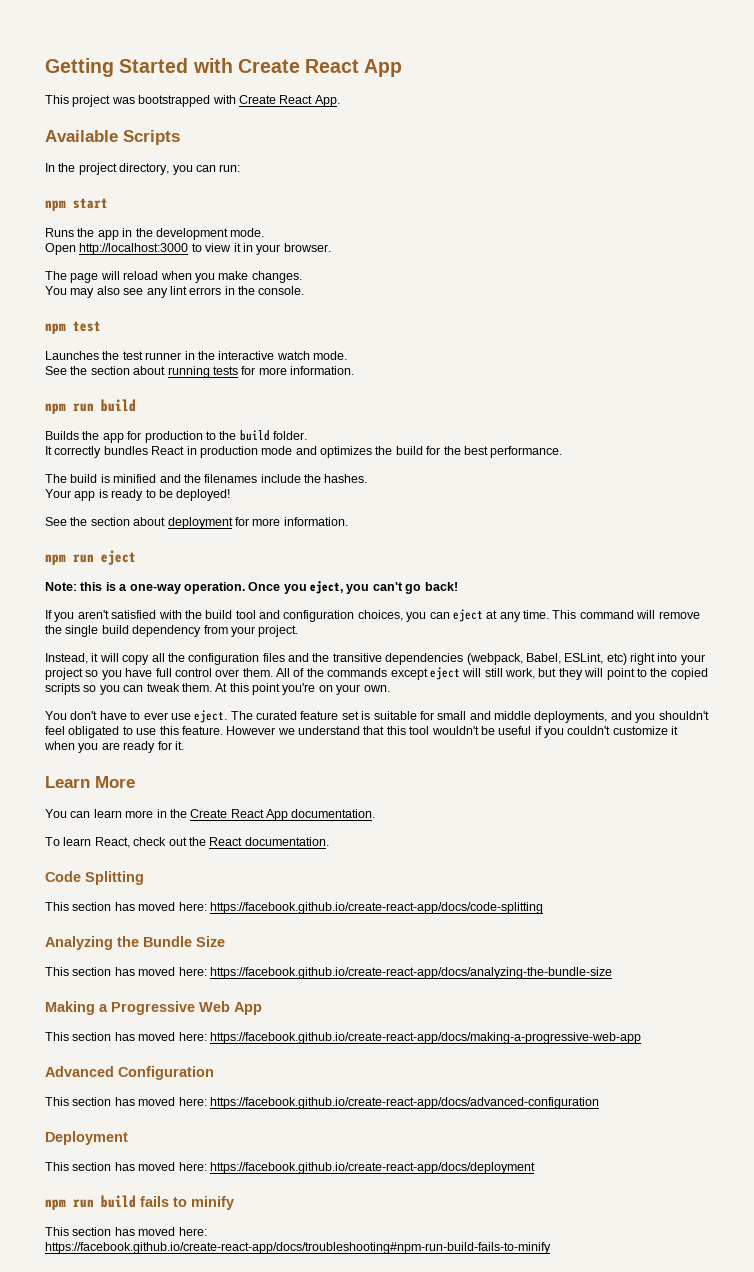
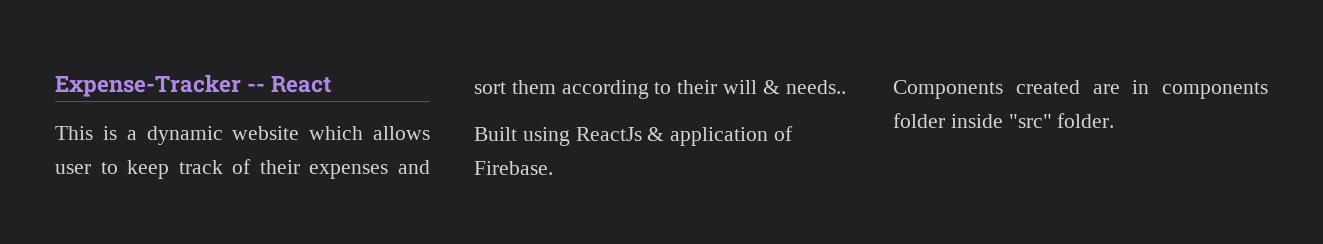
[45,58,403,77] [45,95,340,107] [45,130,180,145] [45,163,241,175] [45,198,108,211] [45,228,265,240] [45,243,331,255] [45,271,302,283] [45,286,305,298] [45,321,101,334] [45,351,347,360] [45,366,354,378] [45,399,136,414] [45,430,307,443] [45,446,563,458] [45,474,368,483] [45,489,231,501] [45,517,348,529] [45,550,136,565] [45,581,458,594] [45,609,700,622] [45,625,299,637] [45,653,705,665] [45,667,708,680] [45,683,390,695] [45,710,709,723] [45,726,679,738] [44,741,184,753] [45,776,135,788] [45,809,376,821] [45,837,329,848] [45,871,144,885] [45,902,543,914] [45,936,225,950] [45,967,612,979] [45,1001,262,1015] [45,1032,641,1044] [45,1066,214,1080] [45,1097,599,1109] [45,1131,128,1145] [45,1162,535,1174] [45,1195,234,1210] [45,1227,207,1236] [45,1242,551,1254] Getting Started with Create React App // This project was bootstrapped with Create React App. // Available Scripts // In the project directory, you can run: // npm start // Runs the app in the development mode. // Open http://localhost:3000 to view it in your browser. // The page will reload when you make changes. // You may also see any lint errors in the console. // npm test // Launches the test runner in the interactive watch mode. // See the section about running tests for more information. // npm run build // Builds the app for production to the build folder. // It correctly bundles React in production mode and optimizes the build for the best performance. // The build is minified and the filenames include the hashes. // Your app is ready to be deployed! // See the section about deployment for more information. // npm run eject // Note: this is a one-way operation. Once you eject, you can't go back! // If you aren't satisfied with the build tool and configuration choices, you can eject at any time. This command will remove the single build dependency from your project. // Instead, it will copy all the configuration files and the transitive dependencies (webpack, Babel, ESLint, etc) right into your project so you have full control over them. All of the commands except eject will still work, but they will point to the copied scripts so you can tweak them. At this point you're on your own. // You don't have to ever use eject. The curated feature set is suitable for small and middle deployments, and you shouldn't feel obligated to use this feature. However we understand that this tool wouldn't be useful if you couldn't customize it when you are ready for it. // Learn More // You can learn more in the Create React App documentation. // To learn React, check out the React documentation. // Code Splitting // This section has moved here: https://facebook.github.io/create-react-app/docs/code-splitting // Analyzing the Bundle Size // This section has moved here: https://facebook.github.io/create-react-app/docs/analyzing-the-bundle-size // Making a Progressive Web App // This section has moved here: https://facebook.github.io/create-react-app/docs/making-a-progressive-web-app // Advanced Configuration // This section has moved here: https://facebook.github.io/create-react-app/docs/advanced-configuration // Deployment // This section has moved here: https://facebook.github.io/create-react-app/docs/deployment // npm run build fails to minify // This section has moved here: https://facebook.github.io/create-react-app/docs/troubleshooting#npm-run-build-fails-to-minify -> [55,74,332,97] [55,126,430,145] [55,159,430,179] [474,80,846,99] [474,126,794,146] [474,161,553,175] [893,80,1268,99] [893,113,1115,128] Expense-Tracker -- React // This is a dynamic website which allows user to keep track of their expenses and sort them according to their will & needs.. // Built using ReactJs & application of Firebase. // Components created are in components folder inside "src" folder.

